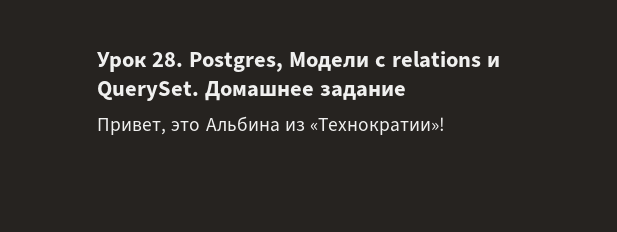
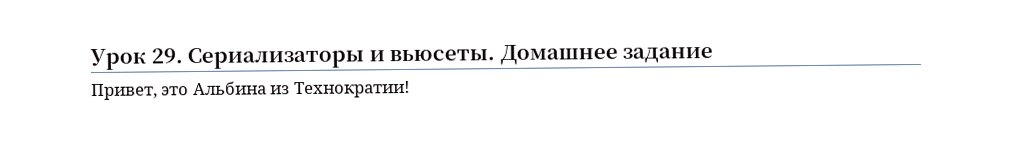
[152,51,501,72] [97,81,199,101] 28. Postgres, Модели с relations и QuerySet. -> [150,46,496,70] 29. Сериализаторы и вьюсеты.
[310,117,446,135] «Технократии»! -> [293,80,410,99] Технократии!

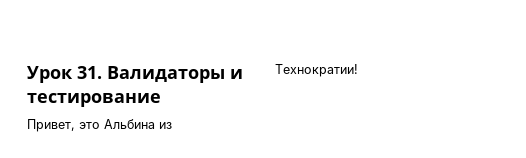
[150,43,714,70] 29. Сериализаторы и вьюсеты. Домашнее задание -> [77,66,243,83] [27,93,161,107] 31. Валидаторы и тестирование

